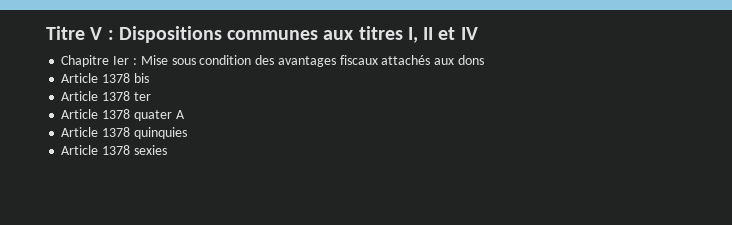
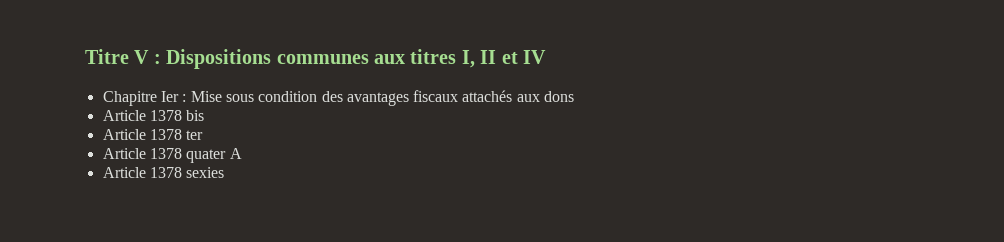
[61,127,187,139] // Article 1378 quinquies -> (242, 153) none

